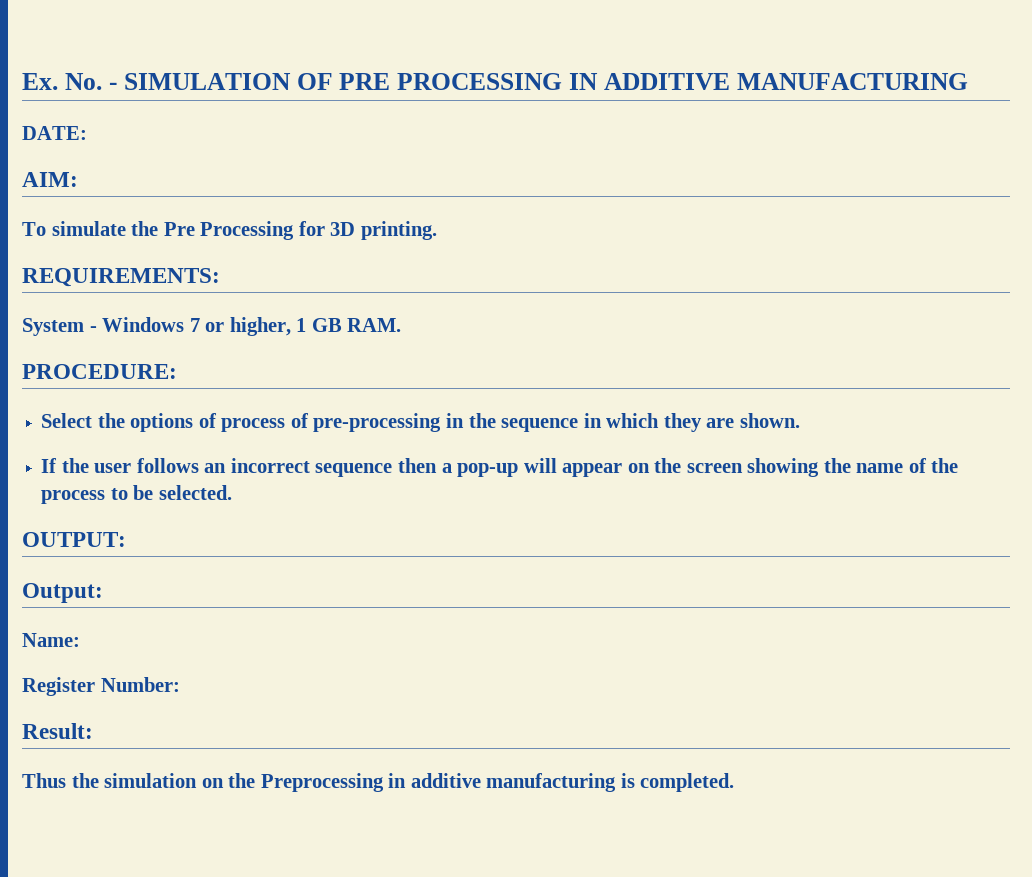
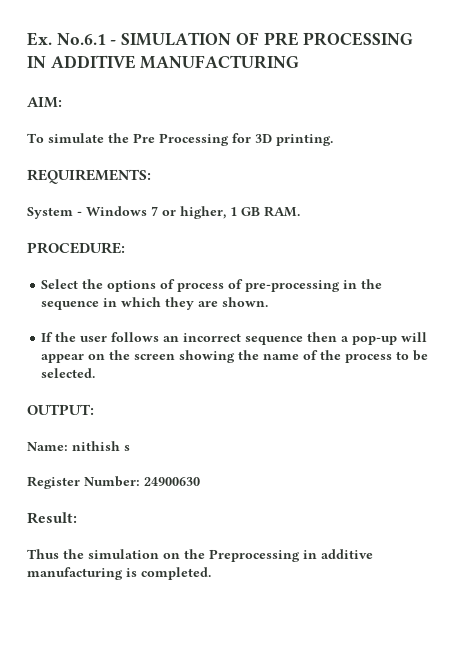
[64,73,102,90] No. -> [56,33,106,45] No.6.1
[22,126,87,140] // DATE: -> (300, 62) none
[22,583,103,603] // Output: -> (94, 409) none
(80, 640) none -> [72,441,130,451] nithish s
(180, 684) none -> [144,477,200,486] 24900630

